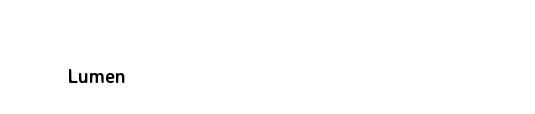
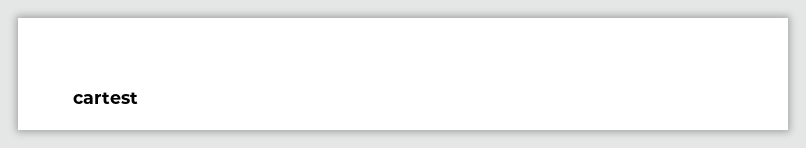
[68,69,126,83] Lumen -> [73,92,138,104] cartest

